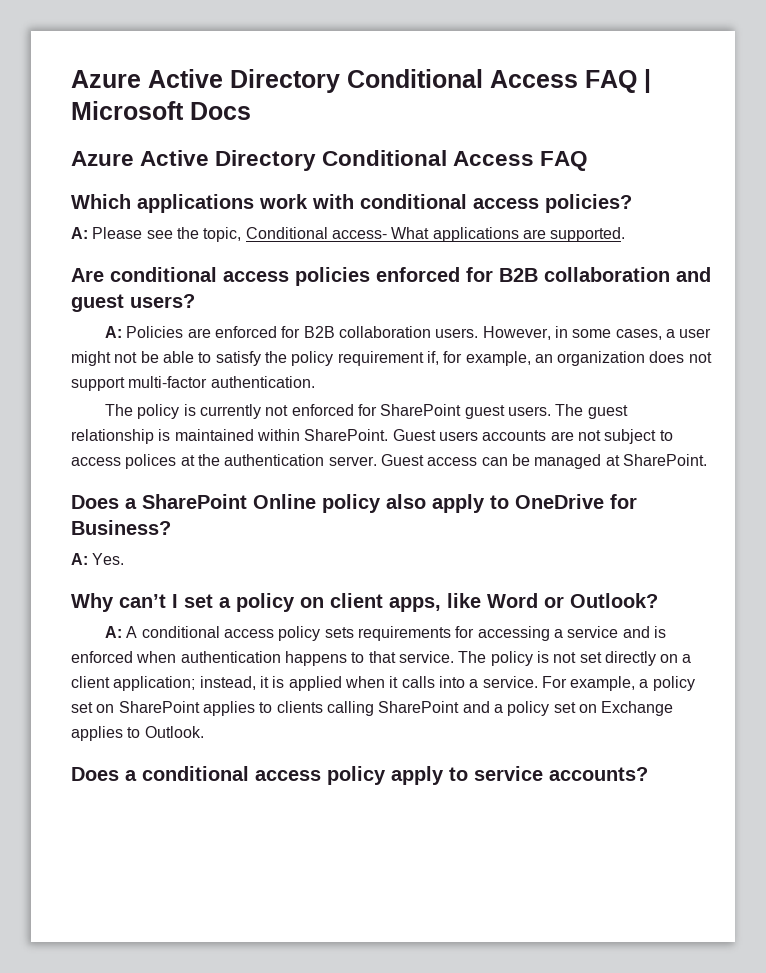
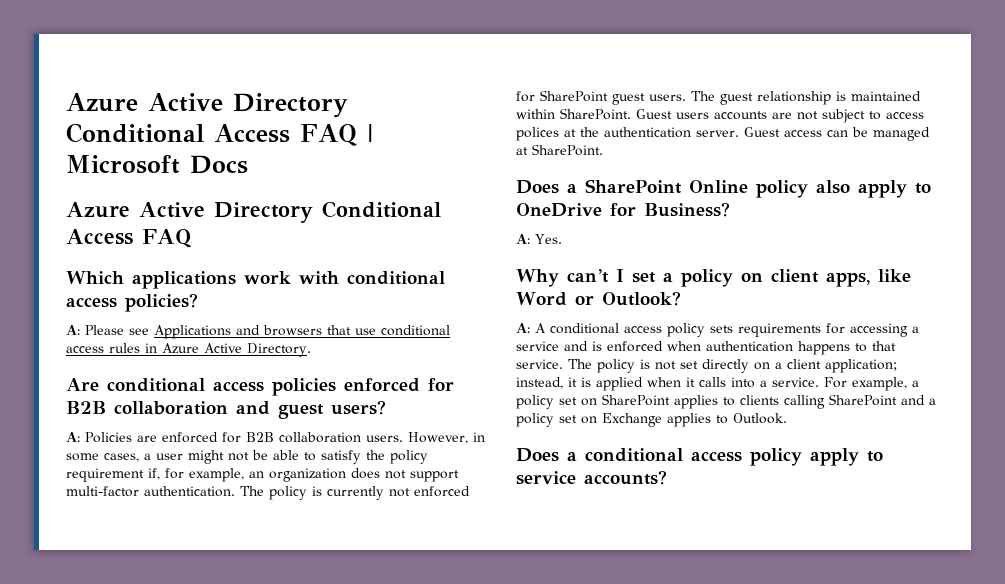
[176,227,626,242] the topic, Conditional access- What applications are supported. -> [154,325,450,339] [66,343,311,357] Applications and browsers that use conditional access rules in Azure Active Directory.
(315, 382) // -> (235, 491) none

